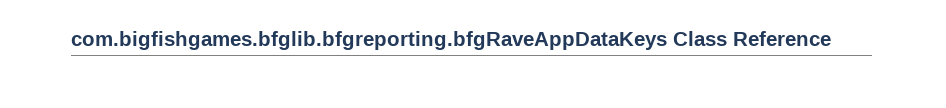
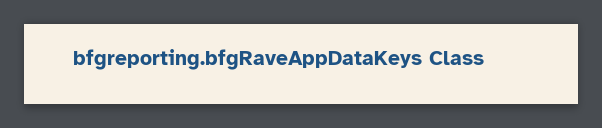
[71,31,831,50] com.bigfishgames.bfglib.bfgreporting.bfgRaveAppDataKeys Class Reference -> [73,49,484,70] bfgreporting.bfgRaveAppDataKeys Class

